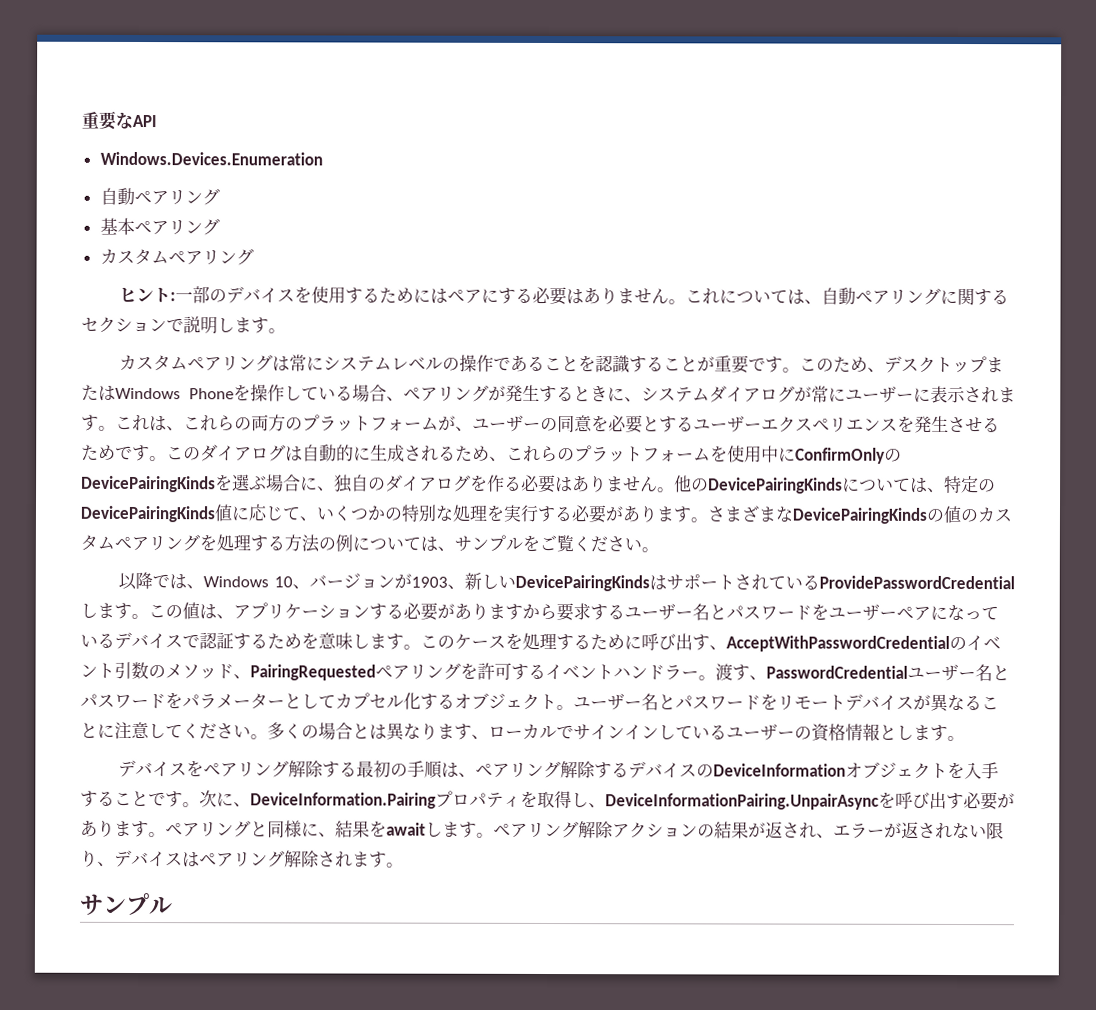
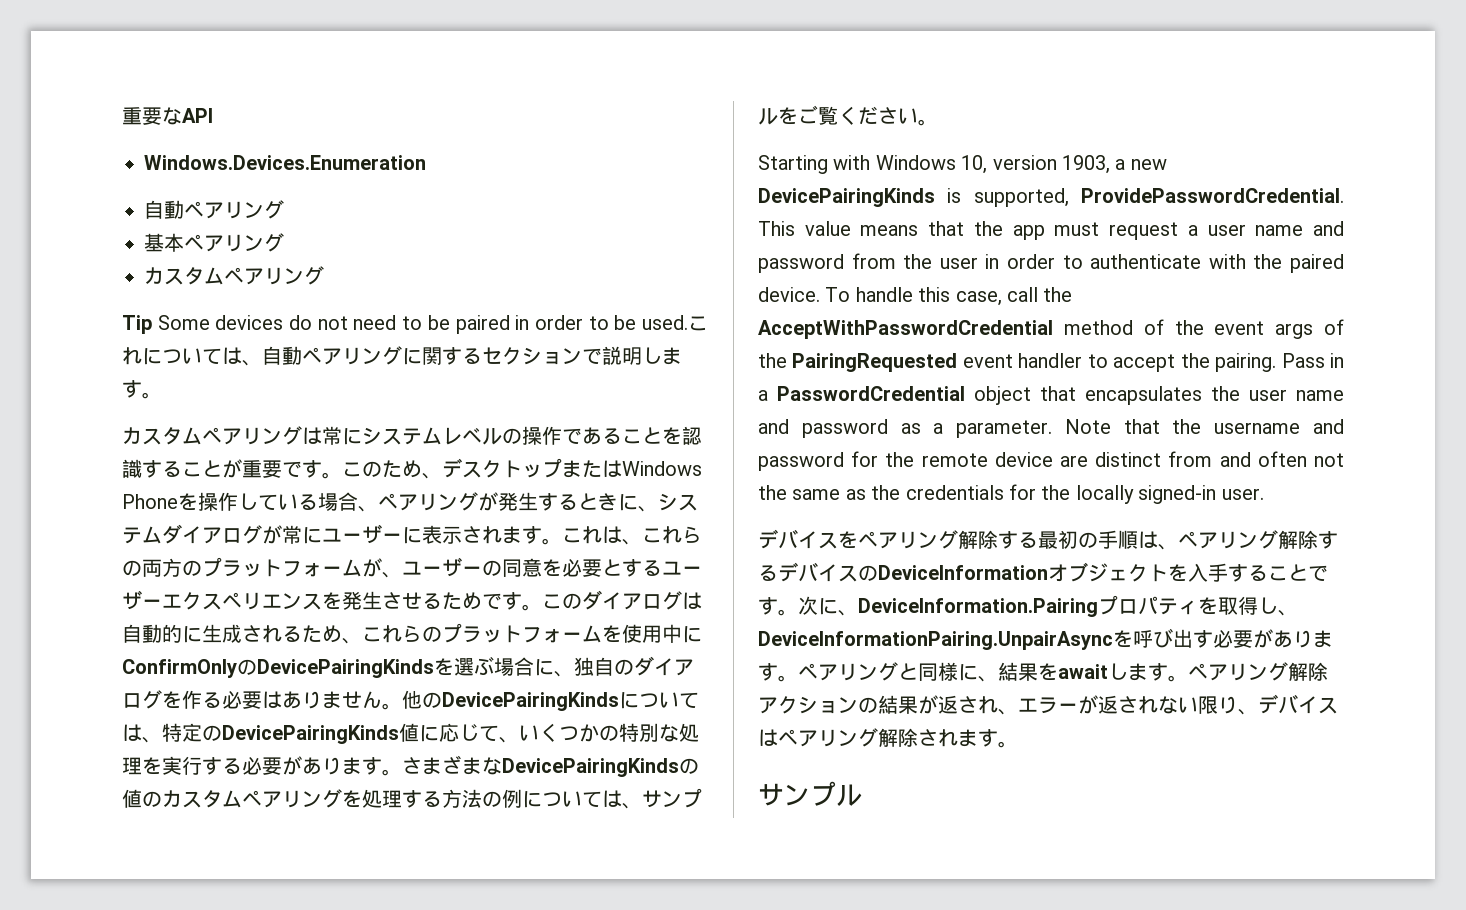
[119,286,687,306] ヒント:一部のデバイスを使用するためにはペアにする必要はありません。 -> [122,315,688,334] Tip Some devices do not need to be paired in order to be used.
[118,571,1015,592] [80,602,999,622] [80,631,1001,652] [80,661,1010,682] [80,692,999,712] [80,721,965,742] 以降では、Windows 10、バージョンが1903、新しいDevicePairingKindsはサポートされているProvidePasswordCredentialします。この値は、アプリケーションする必要がありますから要求するユーザー名とパスワードをユーザーペアになっているデバイスで認証するためを意味します。このケースを処理するために呼び出す、AcceptWithPasswordCredentialのイベント引数のメソッド、PairingRequestedペアリングを許可するイベントハンドラー。渡す、PasswordCredentialユーザー名とパスワードをパラメーターとしてカプセル化するオブジェクト。ユーザー名とパスワードをリモートデバイスが異なることに注意してください。多くの場合とは異なります、ローカルでサインインしているユーザーの資格情報とします。 -> [758,155,1167,174] [758,188,1344,207] [758,221,1344,240] [758,253,1344,273] [758,287,1073,306] [758,319,1344,339] [758,353,1344,372] [758,386,1344,405] [758,419,1344,438] [758,451,1344,471] [758,484,1264,504] Starting with Windows 10, version 1903, a new DevicePairingKinds is supported, ProvidePasswordCredential. This value means that the app must request a user name and password from the user in order to authenticate with the paired device. To handle this case, call the AcceptWithPasswordCredential method of the event args of the PairingRequested event handler to accept the pairing. Pass in a PasswordCredential object that encapsulates the user name and password as a parameter. Note that the username and password for the remote device are distinct from and often not the same as the credentials for the locally signed-in user.

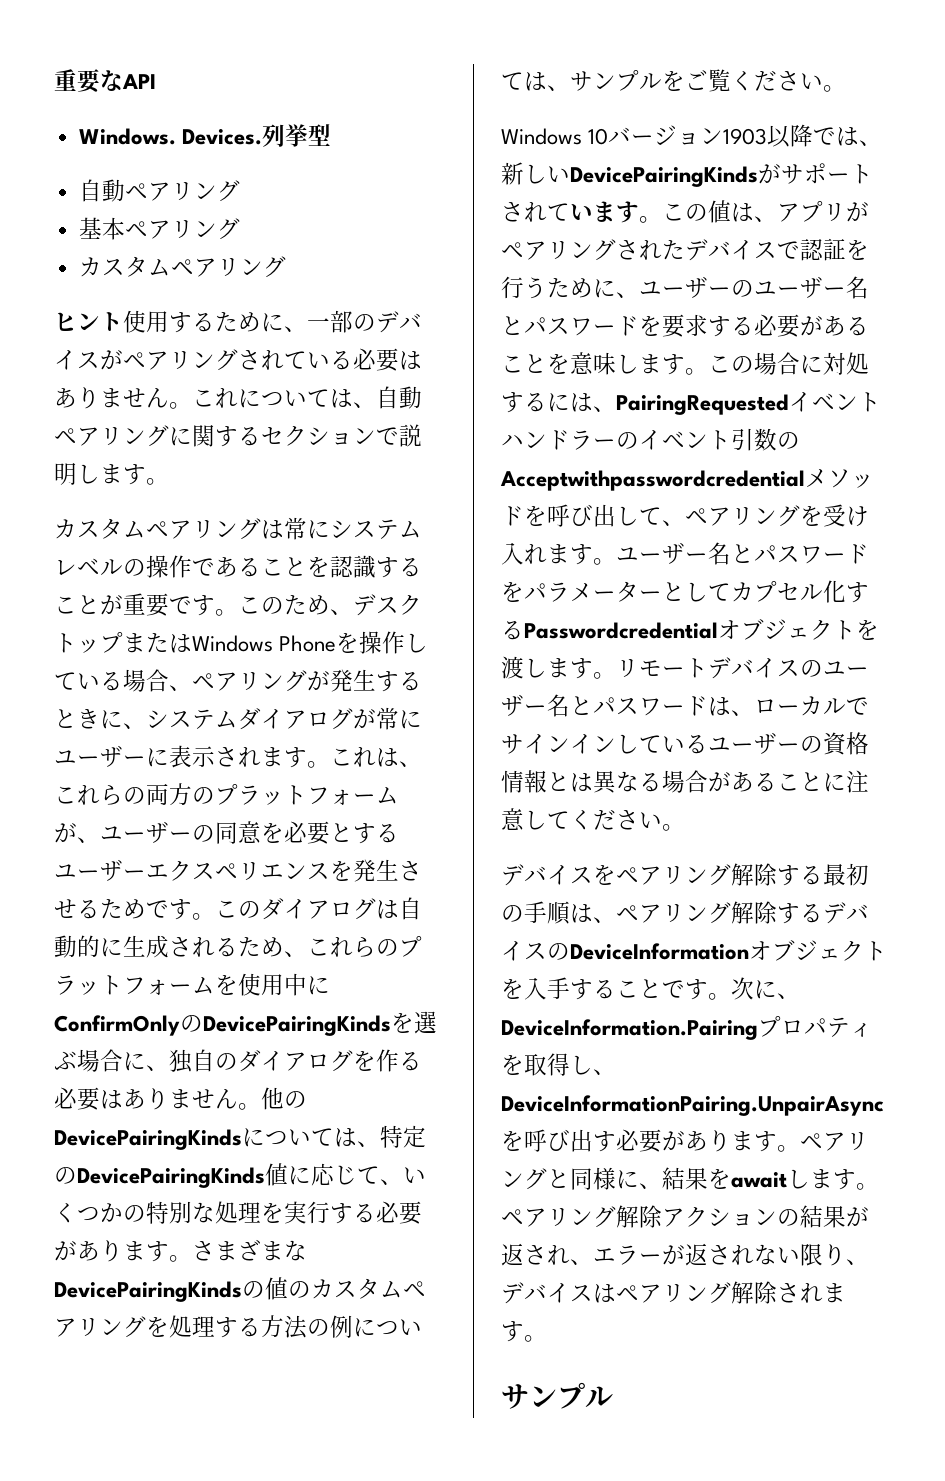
[144,155,426,170] Windows.Devices.Enumeration -> [78,124,331,147] Windows. Devices.列挙型
[122,315,688,334] Tip Some devices do not need to be paired in order to be used. -> [54,310,422,333] [54,348,422,372] [54,387,192,409] ヒント使用するために、一部のデバイスがペアリングされている必要はありません。
[758,155,1167,174] [758,188,1344,207] [758,221,1344,240] [758,253,1344,273] [758,287,1073,306] [758,319,1344,339] [758,353,1344,372] [758,386,1344,405] [758,419,1344,438] [758,451,1344,471] [758,484,1264,504] Starting with Windows 10, version 1903, a new DevicePairingKinds is supported, ProvidePasswordCredential. This value means that the app must request a user name and password from the user in order to authenticate with the paired device. To handle this case, call the AcceptWithPasswordCredential method of the event args of the PairingRequested event handler to accept the pairing. Pass in a PasswordCredential object that encapsulates the user name and password as a parameter. Note that the username and password for the remote device are distinct from and often not the same as the credentials for the locally signed-in user. -> [501,124,883,148] [501,162,873,187] [501,200,869,223] [501,238,869,261] [501,276,869,299] [501,314,869,338] [501,352,869,375] [501,392,881,415] [501,428,800,451] [500,469,874,491] [501,504,869,527] [501,542,869,565] [501,580,869,603] [501,619,879,640] [501,656,869,679] [501,694,869,717] [501,732,869,756] [501,770,869,794] [501,808,685,831] Windows 10バージョン1903以降では、新しいDevicePairingKindsがサポートされています。この値は、アプリがペアリングされたデバイスで認証を行うために、ユーザーのユーザー名とパスワードを要求する必要があることを意味します。この場合に対処するには、PairingRequestedイベントハンドラーのイベント引数のAcceptwithpasswordcredentialメソッドを呼び出して、ペアリングを受け入れます。ユーザー名とパスワードをパラメーターとしてカプセル化するPasswordcredentialオブジェクトを渡します。リモートデバイスのユーザー名とパスワードは、ローカルでサインインしているユーザーの資格情報とは異なる場合があることに注意してください。

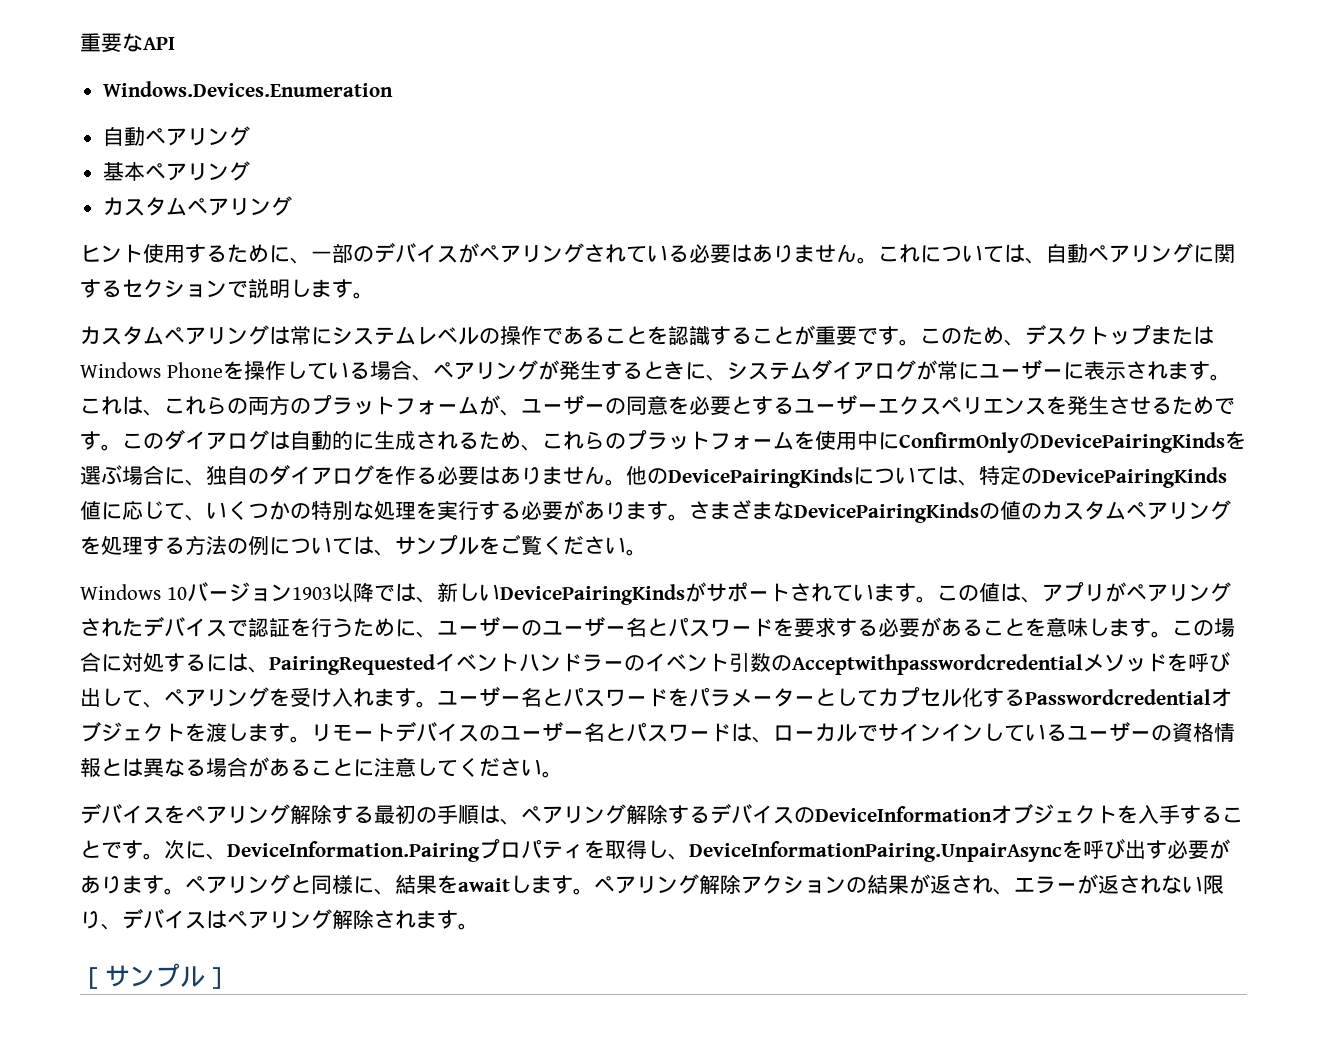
[78,124,331,147] Windows. Devices.列挙型 -> [103,81,394,97] Windows.Devices.Enumeration
[501,1382,613,1409] サンプル -> [80,963,230,989] ［サンプル］

